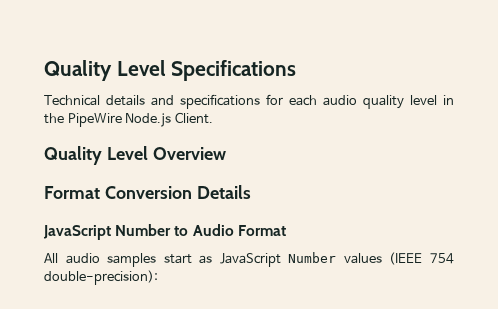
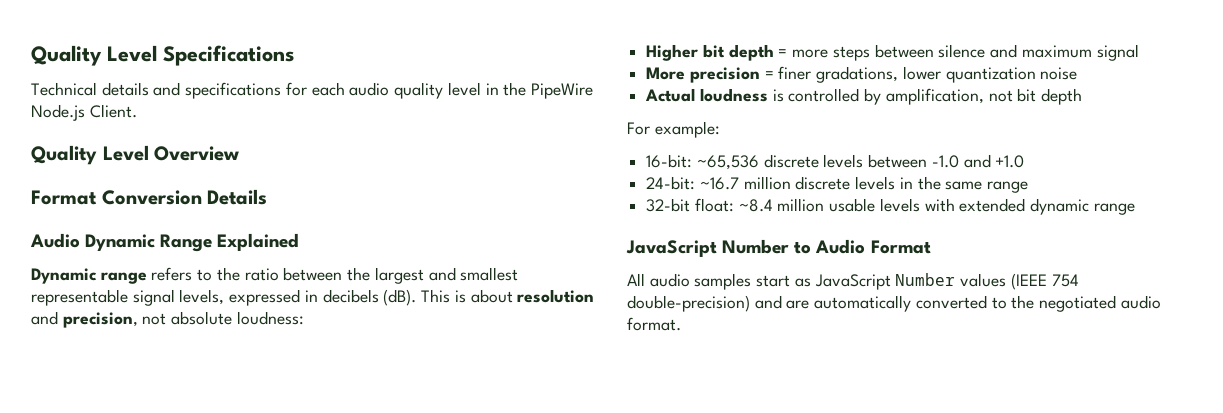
(251, 192) none -> [30,233,300,252] [31,267,519,284] [31,289,595,306] [31,311,304,328] [646,44,1139,61] [646,66,1078,83] [645,88,1083,105] [627,121,720,138] [646,154,1025,170] [646,176,1029,193] [646,198,1135,215] // Audio Dynamic Range Explained // Dynamic range refers to the ratio between the largest and smallest representable signal levels, expressed in decibels (dB). This is about resolution and precision, not absolute loudness: // Higher bit depth = more steps between silence and maximum signal // More precision = finer gradations, lower quantization noise // Actual loudness is controlled by amplification, not bit depth // For example: // 16-bit: ~65,536 discrete levels between -1.0 and +1.0 // 24-bit: ~16.7 million discrete levels in the same range // 32-bit float: ~8.4 million usable levels with extended dynamic range
[44,270,158,285] double-precision): -> [627,295,1161,312] [627,317,681,331] double-precision) and are automatically converted to the negotiated audio format.

